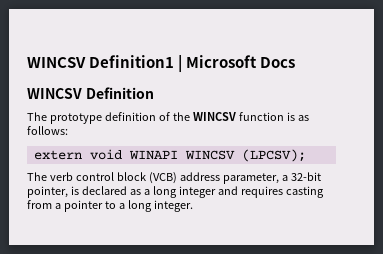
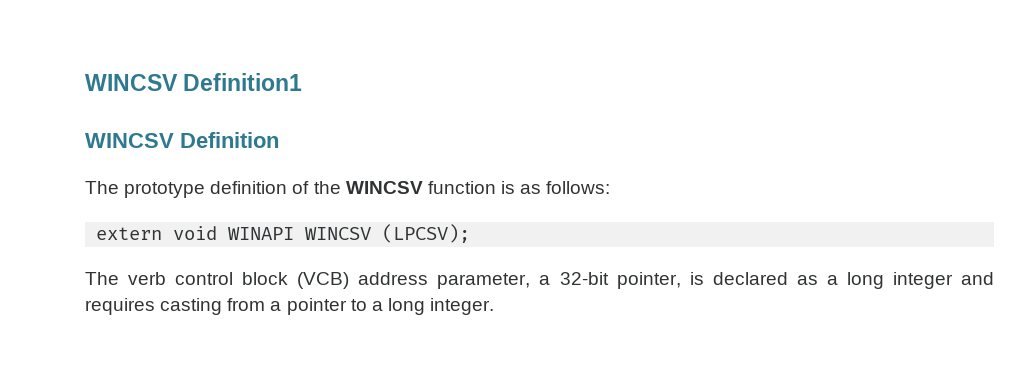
[178,55,296,73] | Microsoft Docs -> (303, 82) none

